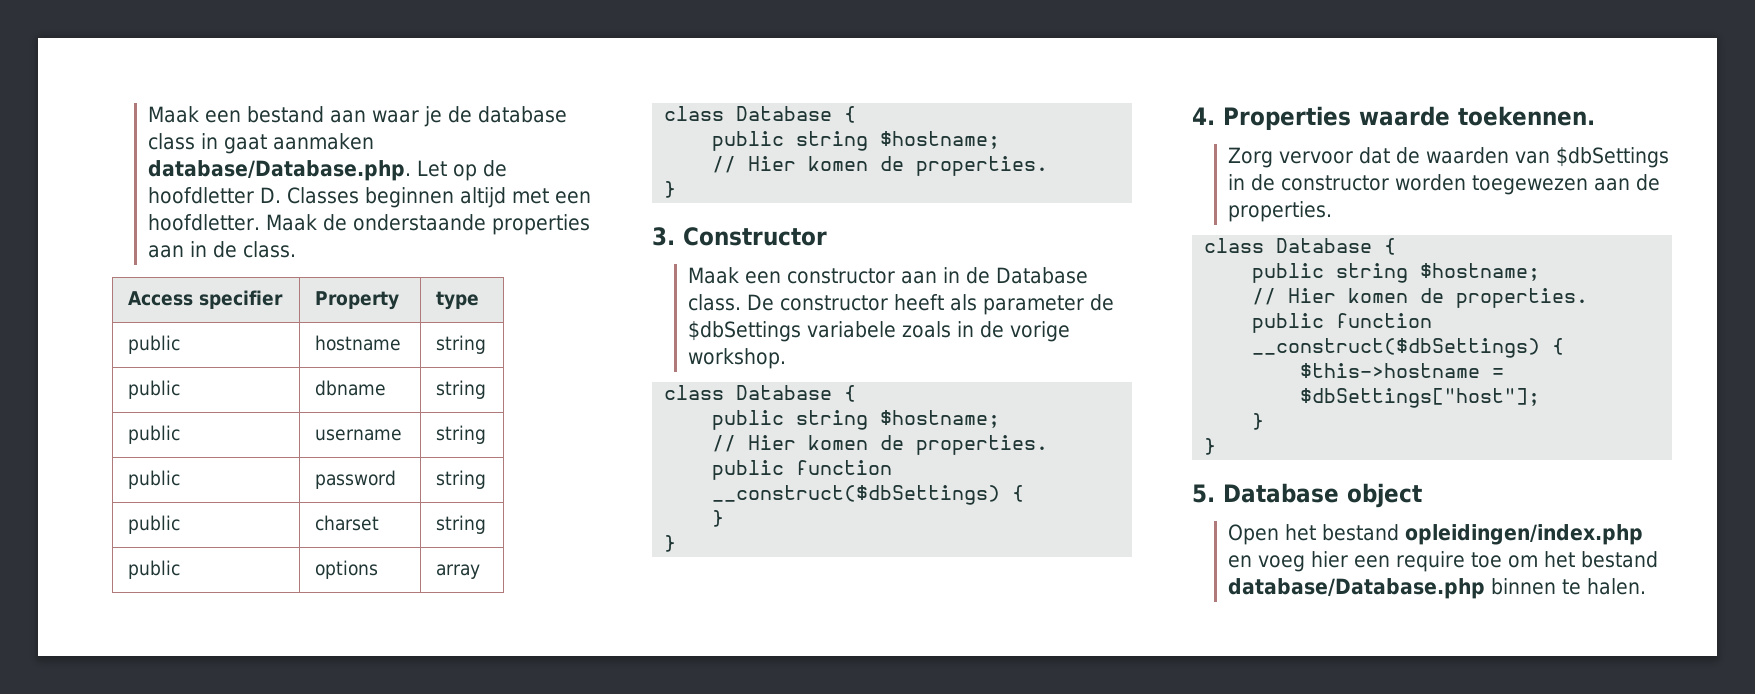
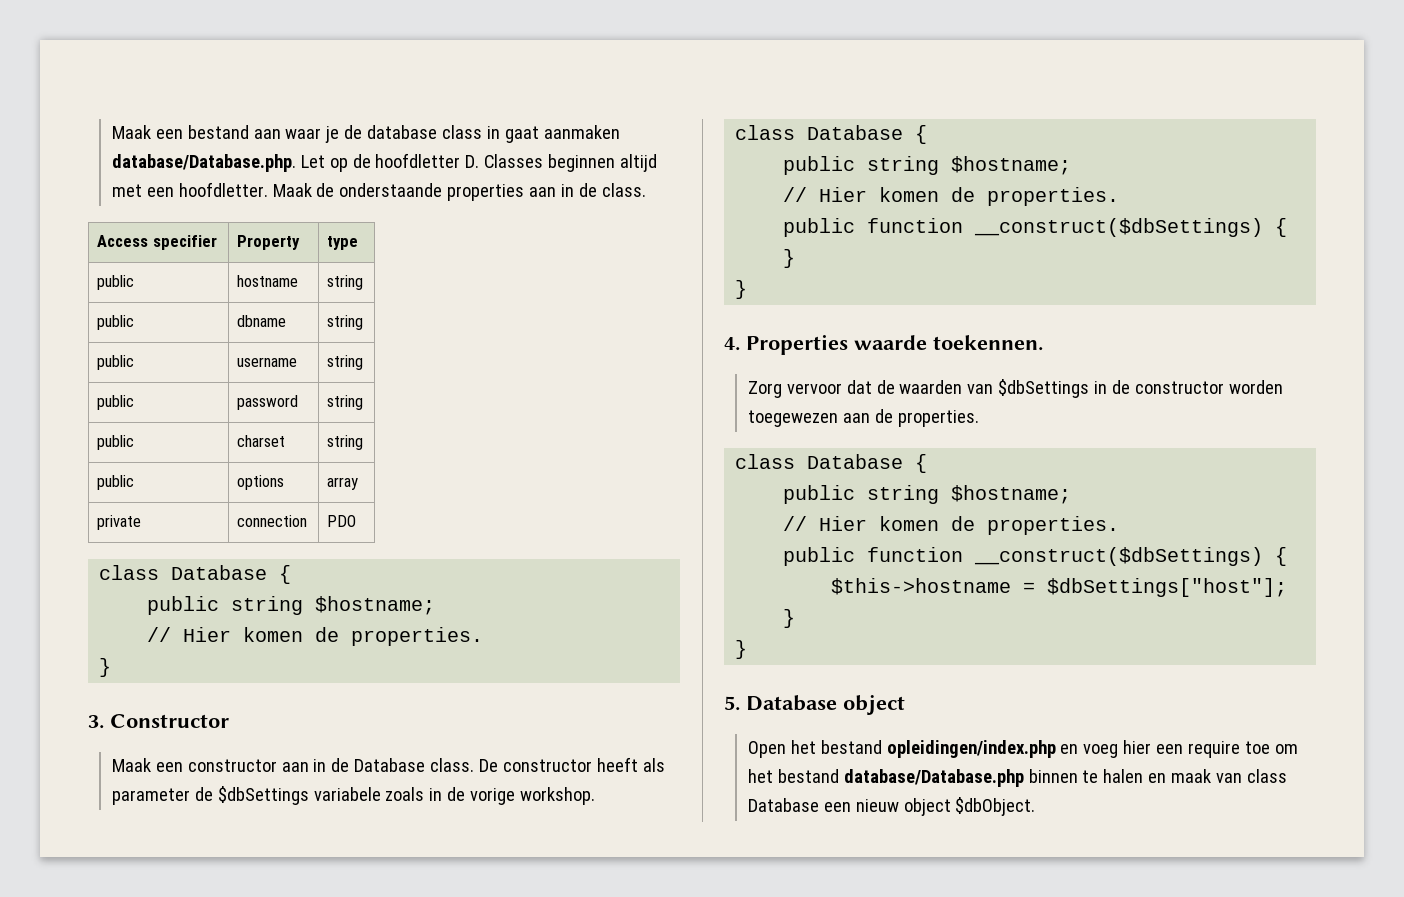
(481, 571) none -> [97,515,142,530] [237,515,308,527] [327,515,357,527] // private | connection | PDO
[1586,578,1646,595] halen. -> [1103,769,1288,783] [747,797,1036,816] halen en maak van class Database een nieuw object $dbObject.

